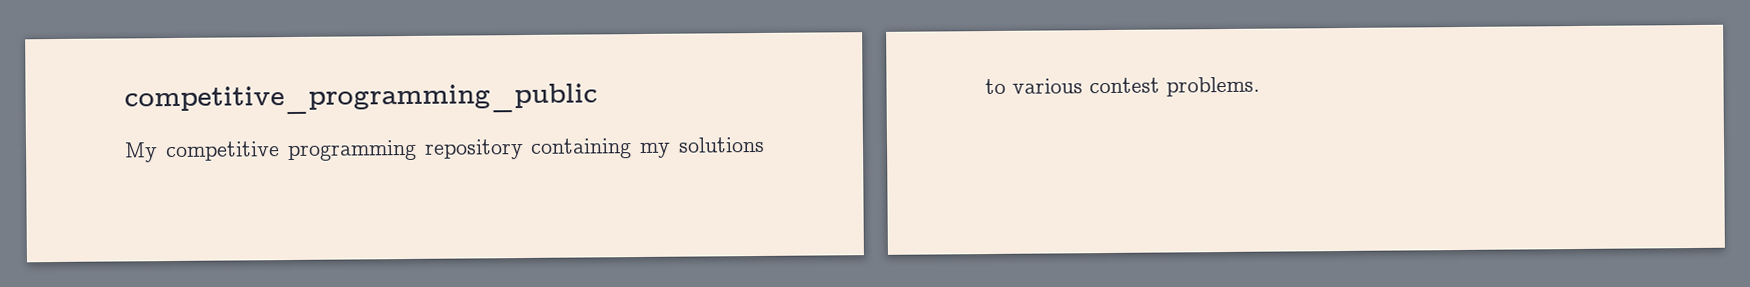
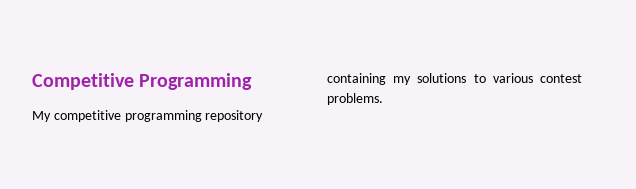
[124,83,598,116] competitive_programming_public -> [32,73,253,90] Competitive Programming

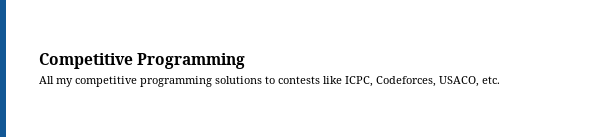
[32,110,264,122] [327,73,582,85] [327,93,383,105] My competitive programming repository containing my solutions to various contest problems. -> [39,76,500,87] All my competitive programming solutions to contests like ICPC, Codeforces, USACO, etc.

